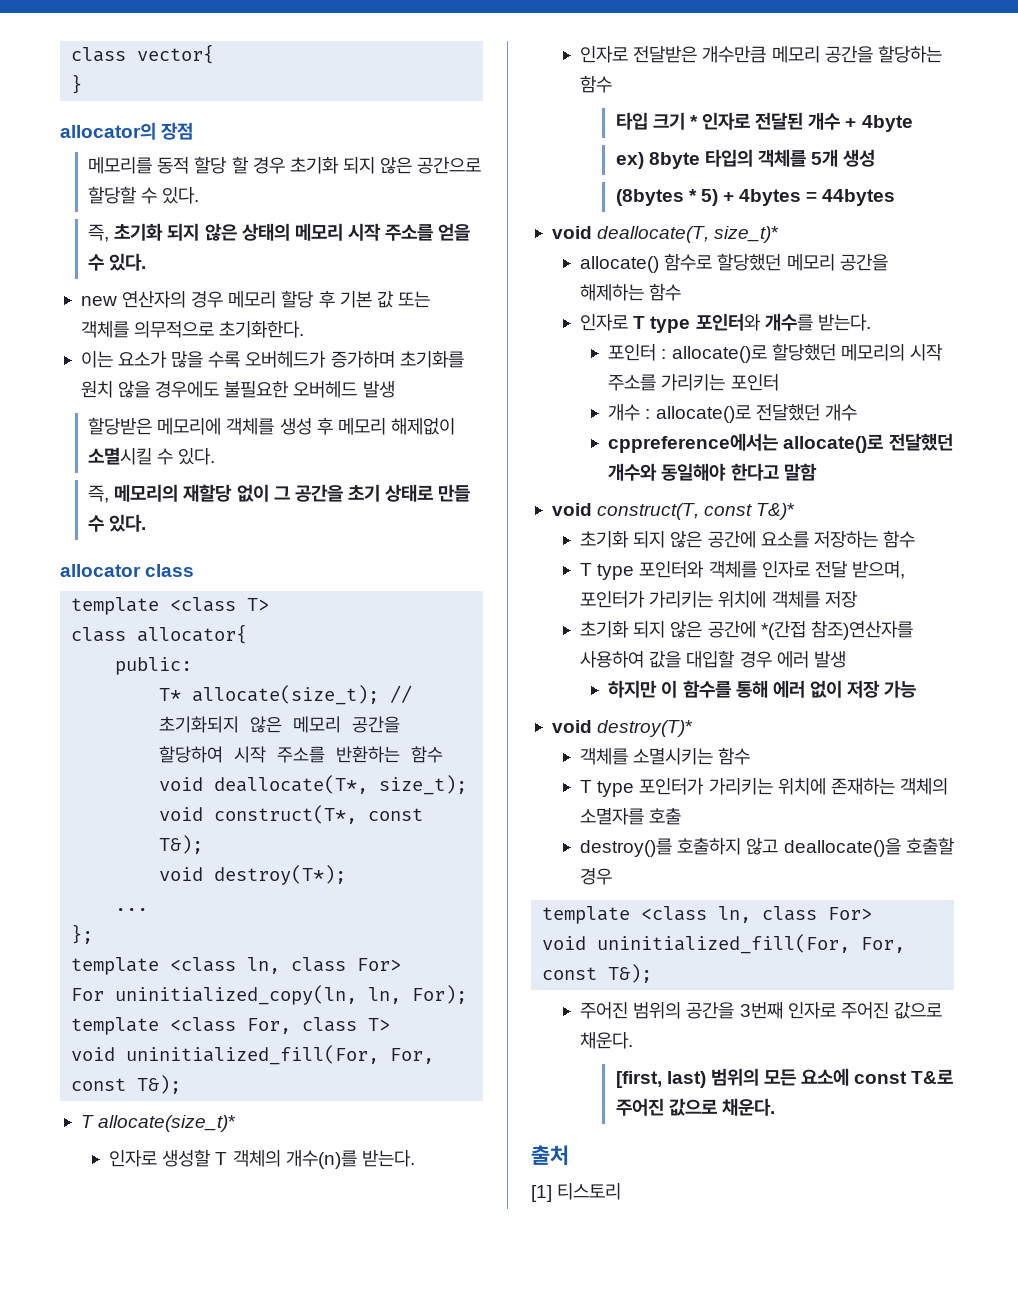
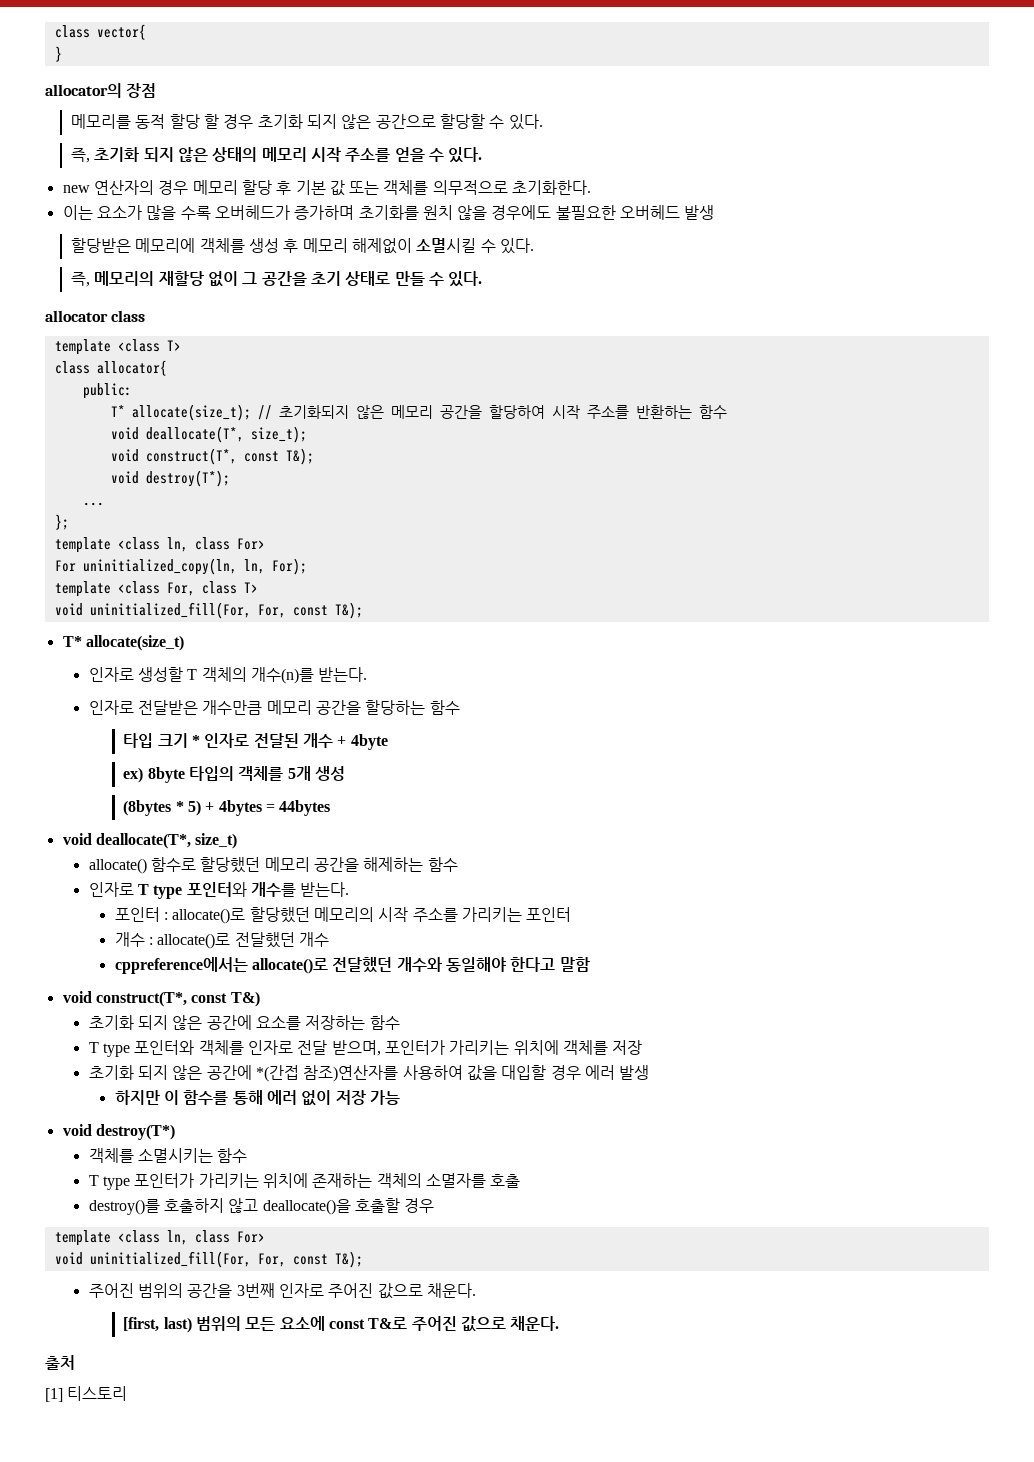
[80,1115,237,1132] T allocate(size_t)* -> [62,635,184,651] T* allocate(size_t)
[597,226,780,243] deallocate(T, size_t)* -> [95,833,238,849] deallocate(T*, size_t)
[597,503,796,520] construct(T, const T&)* -> [95,991,260,1007] construct(T*, const T&)
[597,720,694,737] destroy(T)* -> [95,1124,175,1140] destroy(T*)

